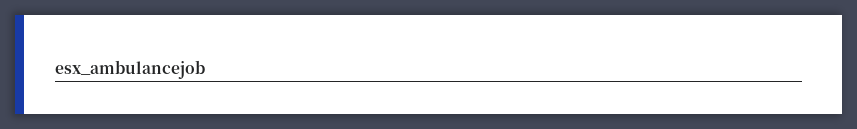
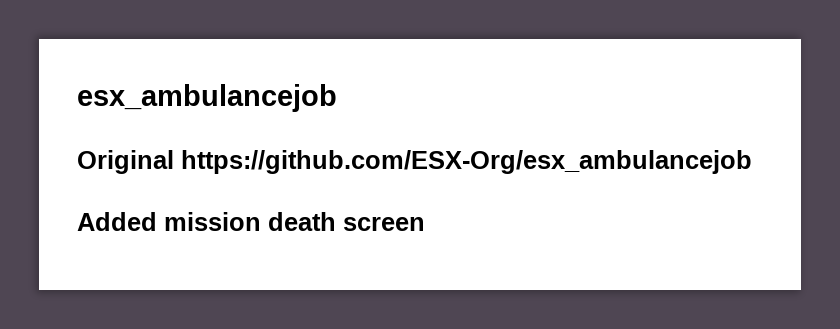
(205, 69) none -> [77,150,752,174] [77,212,425,231] // Original https://github.com/ESX-Org/esx_ambulancejob // Added mission death screen

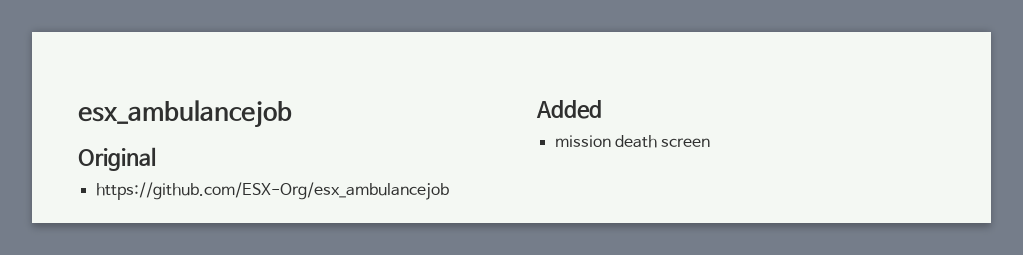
(174, 162) none -> (156, 159) //
(157, 221) none -> (602, 109) //

